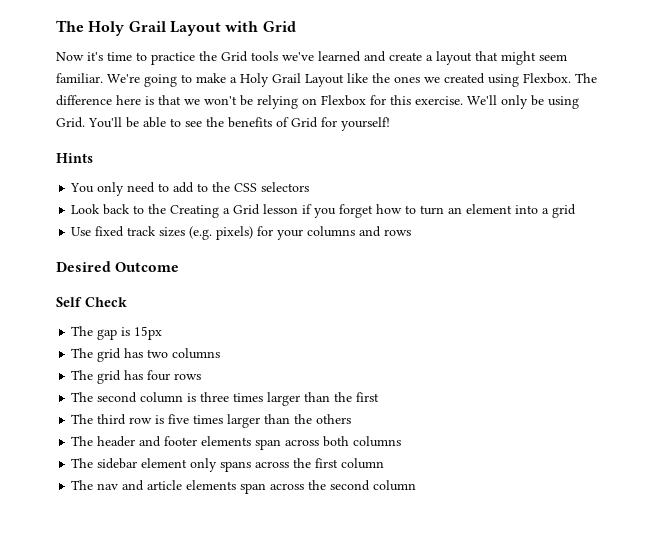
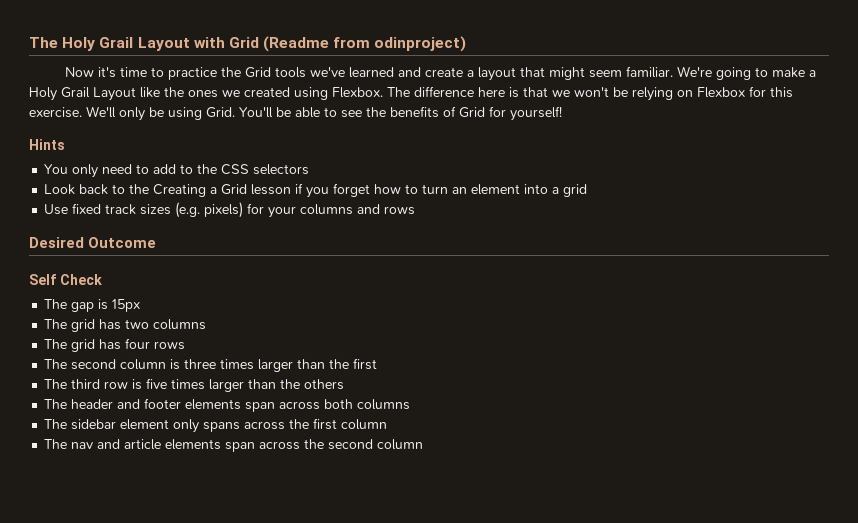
(296, 26) none -> [263,36,467,52] (Readme from odinproject)

